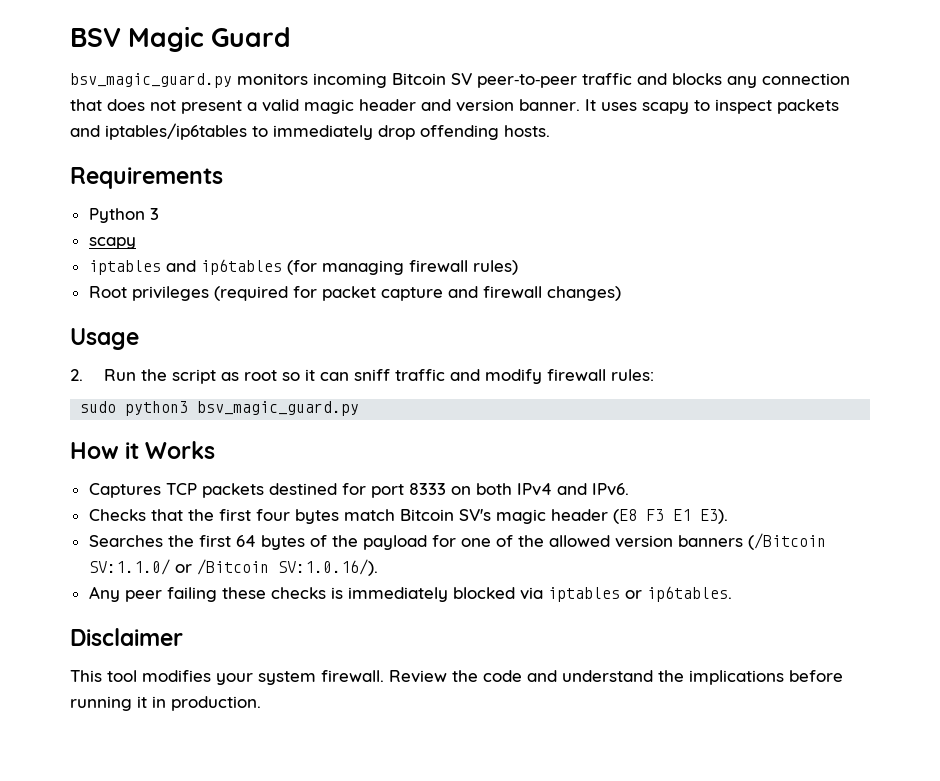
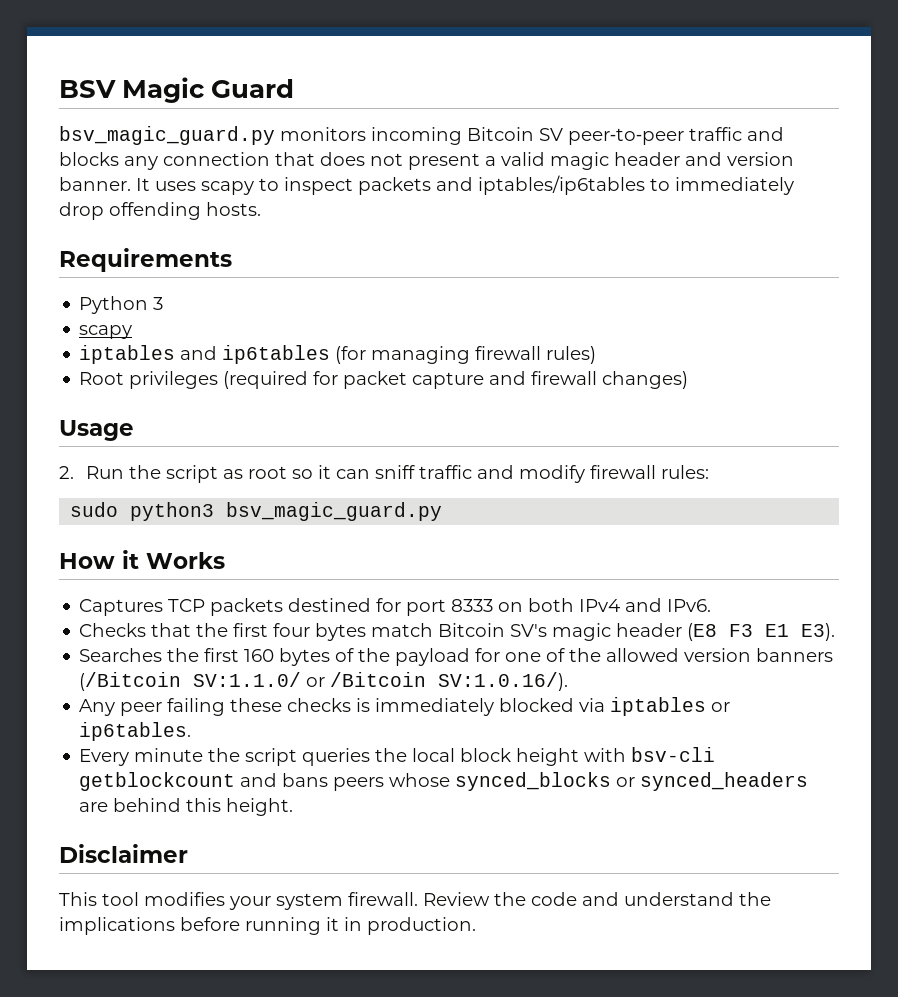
[235,535,256,547] 64 -> [244,649,275,662] 160
(732, 594) none -> [79,747,716,766] [79,772,809,791] [79,798,294,816] // Every minute the script queries the local block height with bsv-cli getblockcount and bans peers whose synced_blocks or synced_headers are behind this height.

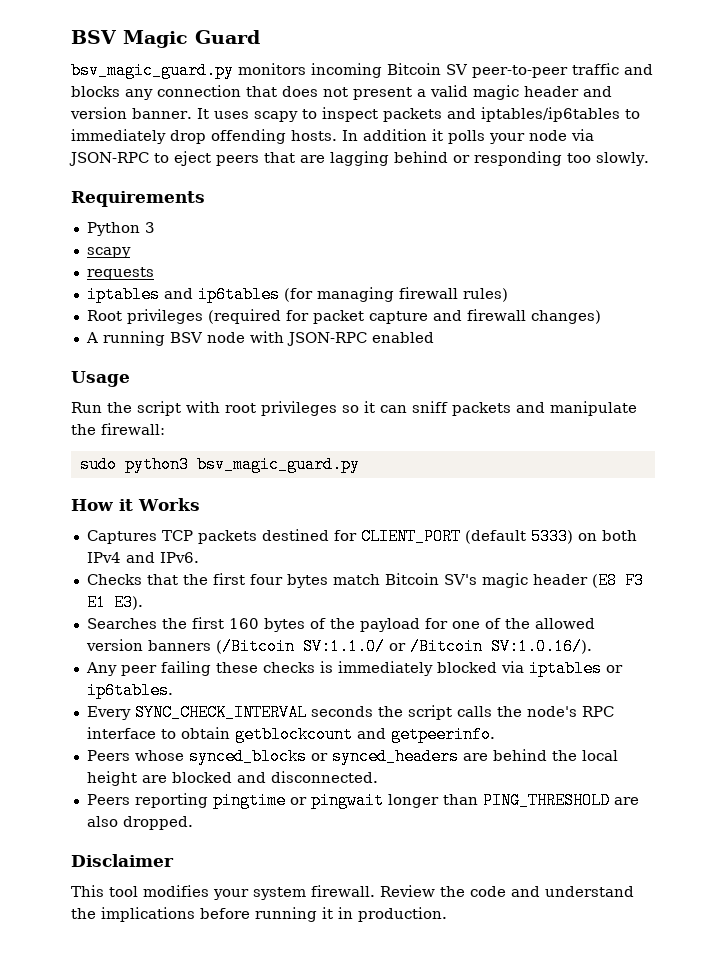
(261, 209) none -> [342,129,594,144] [69,151,649,166] In addition it polls your node via JSON‑RPC to eject peers that are lagging behind or responding too slowly.
(133, 332) none -> [86,267,154,280] // requests
(689, 380) none -> [85,331,434,346] // A running BSV node with JSON-RPC enabled
[59,466,74,479] 2. -> (130, 379) none
[223,466,288,479] as root -> [186,401,337,416] with root privileges
[419,465,710,483] traffic and modify firewall rules: -> [452,401,637,416] [71,423,165,435] packets and manipulate the firewall:
[406,599,494,616] port 8333 -> [360,528,573,545] CLIENT_PORT (default 5333)
[134,747,716,766] [79,772,385,791] minute the script queries the local block height with bsv-cli getblockcount and bans peers -> [134,704,614,721] [86,726,495,743] [86,750,130,761] SYNC_CHECK_INTERVAL seconds the script calls the node's RPC interface to obtain getblockcount and getpeerinfo. // Peers
[186,798,294,816] this height. -> [551,750,618,761] [86,771,378,786] [86,792,639,809] [86,816,193,830] the local height are blocked and disconnected. // Peers reporting pingtime or pingwait longer than PING_THRESHOLD are also dropped.

